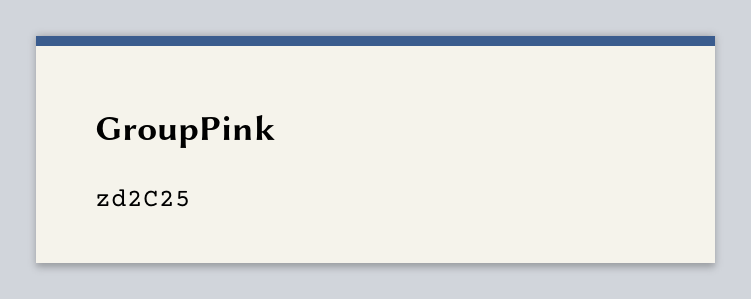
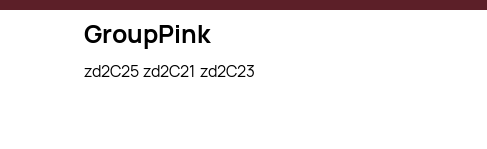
(191, 198) none -> [143,65,255,77] zd2C21 zd2C23

